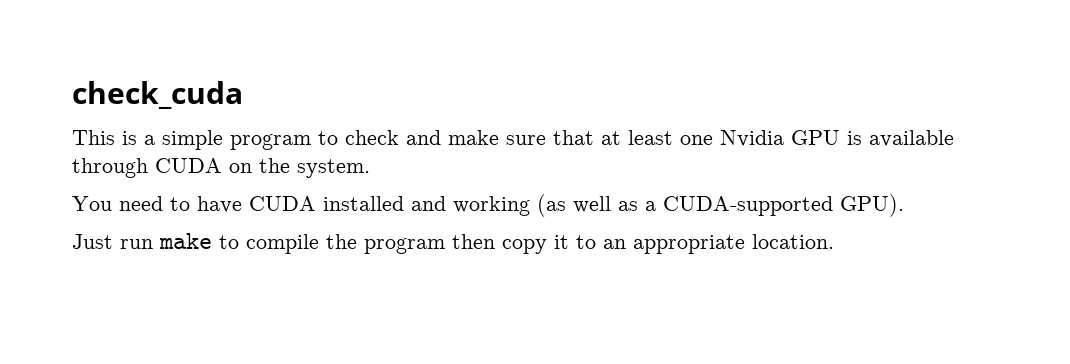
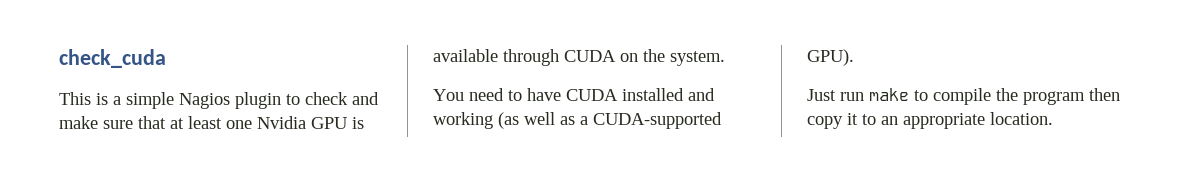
[230,134,311,150] program -> [179,92,281,109] Nagios plugin

